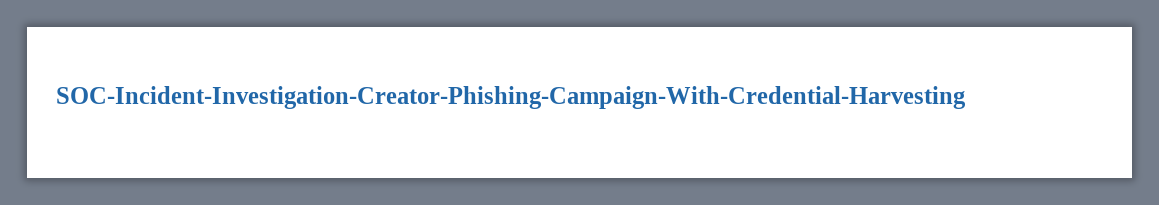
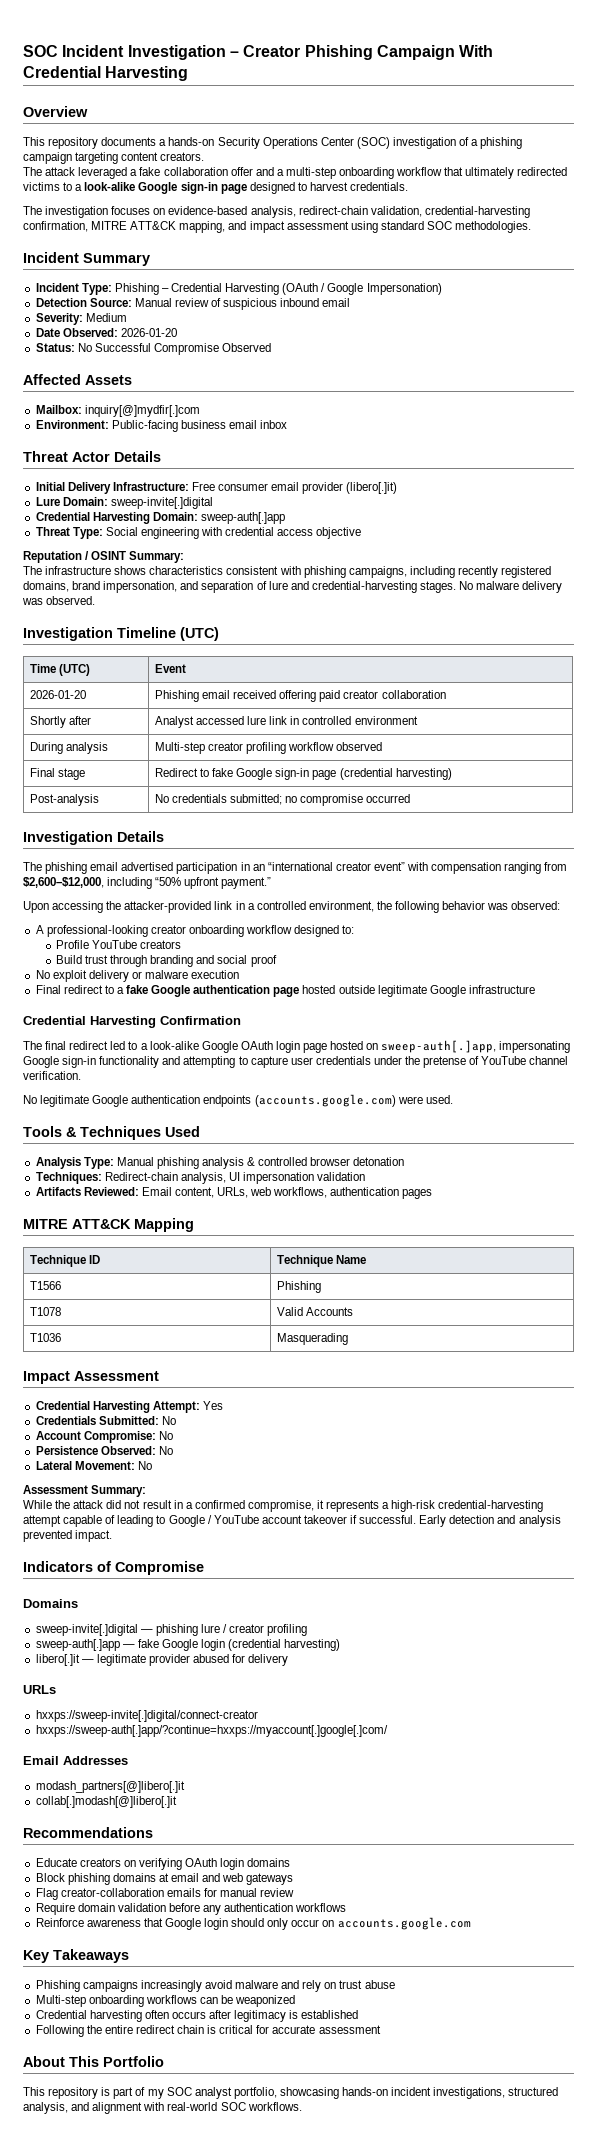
[56,86,966,109] SOC-Incident-Investigation-Creator-Phishing-Campaign-With-Credential-Harvesting -> [23,45,494,60] [23,66,189,81] [23,106,88,117] [23,137,523,149] [23,152,205,164] [23,167,568,179] [23,182,409,194] [23,206,530,218] [23,221,532,233] [23,252,150,266] [35,283,442,295] [35,298,351,310] [35,313,127,325] [35,328,177,337] [35,343,272,355] [23,374,132,385] [35,405,200,417] [35,420,288,432] [23,451,161,462] [35,482,398,494] [35,497,213,509] [35,512,285,524] [35,527,362,539] [23,551,185,563] [23,566,552,578] [23,581,563,593] [22,596,96,605] [23,627,219,641] [29,664,91,676] [154,664,186,673] [29,690,86,699] [154,690,446,702] [29,716,92,728] [154,716,418,728] [29,742,109,754] [154,742,383,754] [29,768,86,780] [154,768,452,780] [29,794,99,806] [154,794,411,806] [23,831,164,845] [23,862,568,874] [23,877,272,889] [23,901,561,913] [35,925,355,937] [55,940,182,949] [55,955,277,967] [35,970,240,982] [35,985,535,997] [23,1016,241,1028] [23,1040,571,1053] [23,1056,569,1068] [23,1071,81,1080] [23,1094,453,1107] [23,1126,200,1140] [35,1157,405,1169] [35,1172,366,1184] [35,1187,433,1199] [23,1218,194,1232] [29,1255,101,1267] [276,1255,367,1267] [29,1281,61,1290] [276,1281,321,1293] [29,1307,61,1316] [276,1307,354,1316] [29,1333,61,1342] [276,1333,348,1345] [23,1371,159,1384] [35,1401,223,1413] [35,1416,176,1425] [35,1431,173,1443] [35,1446,173,1455] [35,1461,152,1470] [23,1485,147,1497] [23,1500,544,1512] [23,1515,561,1527] [23,1530,113,1542] [23,1561,204,1575] [23,1599,78,1608] [35,1624,308,1636] [35,1639,341,1651] [35,1654,289,1666] [23,1685,56,1694] [35,1710,258,1722] [35,1725,388,1737] [23,1756,128,1765] [35,1781,185,1793] [35,1796,177,1808] [23,1827,153,1838] [35,1858,291,1870] [35,1873,294,1885] [35,1888,295,1900] [35,1903,347,1915] [35,1917,471,1930] [23,1949,129,1963] [35,1980,395,1992] [35,1995,296,2007] [35,2010,359,2022] [35,2025,381,2037] [23,2056,164,2067] [23,2087,559,2099] [23,2102,302,2114] SOC Incident Investigation – Creator Phishing Campaign With Credential Harvesting // Overview // This repository documents a hands-on Security Operations Center (SOC) investigation of a phishing campaign targeting content creators. // The attack leveraged a fake collaboration offer and a multi-step onboarding workflow that ultimately redirected victims to a look-alike Google sign-in page designed to harvest credentials. // The investigation focuses on evidence-based analysis, redirect-chain validation, credential-harvesting confirmation, MITRE ATT&CK mapping, and impact assessment using standard SOC methodologies. // Incident Summary // Incident Type: Phishing – Credential Harvesting (OAuth / Google Impersonation) // Detection Source: Manual review of suspicious inbound email // Severity: Medium // Date Observed: 2026-01-20 // Status: No Successful Compromise Observed // Affected Assets // Mailbox: inquiry[@]mydfir[.]com // Environment: Public-facing business email inbox // Threat Actor Details // Initial Delivery Infrastructure: Free consumer email provider (libero[.]it) // Lure Domain: sweep-invite[.]digital // Credential Harvesting Domain: sweep-auth[.]app // Threat Type: Social engineering with credential access objective // Reputation / OSINT Summary: // The infrastructure shows characteristics consistent with phishing campaigns, including recently registered domains, brand impersonation, and separation of lure and credential-harvesting stages. No malware delivery was observed. // Investigation Timeline (UTC) // Time (UTC) | Event // 2026-01-20 | Phishing email received offering paid creator collaboration // Shortly after | Analyst accessed lure link in controlled environment // During analysis | Multi-step creator profiling workflow observed // Final stage | Redirect to fake Google sign-in page (credential harvesting) // Post-analysis | No credentials submitted; no compromise occurred // Investigation Details // The phishing email advertised participation in an “international creator event” with compensation ranging from $2,600–$12,000, including “50% upfront payment.” // Upon accessing the attacker-provided link in a controlled environment, the following behavior was observed: // A professional-looking creator onboarding workflow designed to: // Profile YouTube creators // Build trust through branding and social proof // No exploit delivery or malware execution // Final redirect to a fake Google authentication page hosted outside legitimate Google infrastructure // Credential Harvesting Confirmation // The final redirect led to a look-alike Google OAuth login page hosted on sweep-auth[.]app, impersonating Google sign-in functionality and attempting to capture user credentials under the pretense of YouTube channel verification. // No legitimate Google authentication endpoints (accounts.google.com) were used. // Tools & Techniques Used // Analysis Type: Manual phishing analysis & controlled browser detonation // Techniques: Redirect-chain analysis, UI impersonation validation // Artifacts Reviewed: Email content, URLs, web workflows, authentication pages // MITRE ATT&CK Mapping // Technique ID | Technique Name // T1566 | Phishing // T1078 | Valid Accounts // T1036 | Masquerading // Impact Assessment // Credential Harvesting Attempt: Yes // Credentials Submitted: No // Account Compromise: No // Persistence Observed: No // Lateral Movement: No // Assessment Summary: // While the attack did not result in a confirmed compromise, it represents a high-risk credential-harvesting attempt capable of leading to Google / YouTube account takeover if successful. Early detection and analysis prevented impact. // Indicators of Compromise // Domains // sweep-invite[.]digital — phishing lure / creator profiling // sweep-auth[.]app — fake Google login (credential harvesting) // libero[.]it — legitimate provider abused for delivery // URLs // hxxps://sweep-invite[.]digital/connect-creator // hxxps://sweep-auth[.]app/?continue=hxxps://myaccount[.]google[.]com/ // Email Addresses // modash_partners[@]libero[.]it // collab[.]modash[@]libero[.]it // Recommendations // Educate creators on verifying OAuth login domains // Block phishing domains at email and web gateways // Flag creator-collaboration emails for manual review // Require domain validation before any authentication workflows // Reinforce awareness that Google login should only occur on accounts.google.com // Key Takeaways // Phishing campaigns increasingly avoid malware and rely on trust abuse // Multi-step onboarding workflows can be weaponized // Credential harvesting often occurs after legitimacy is established // Following the entire redirect chain is critical for accurate assessment // About This Portfolio // This repository is part of my SOC analyst portfolio, showcasing hands-on incident investigations, structured analysis, and alignment with real-world SOC workflows.

